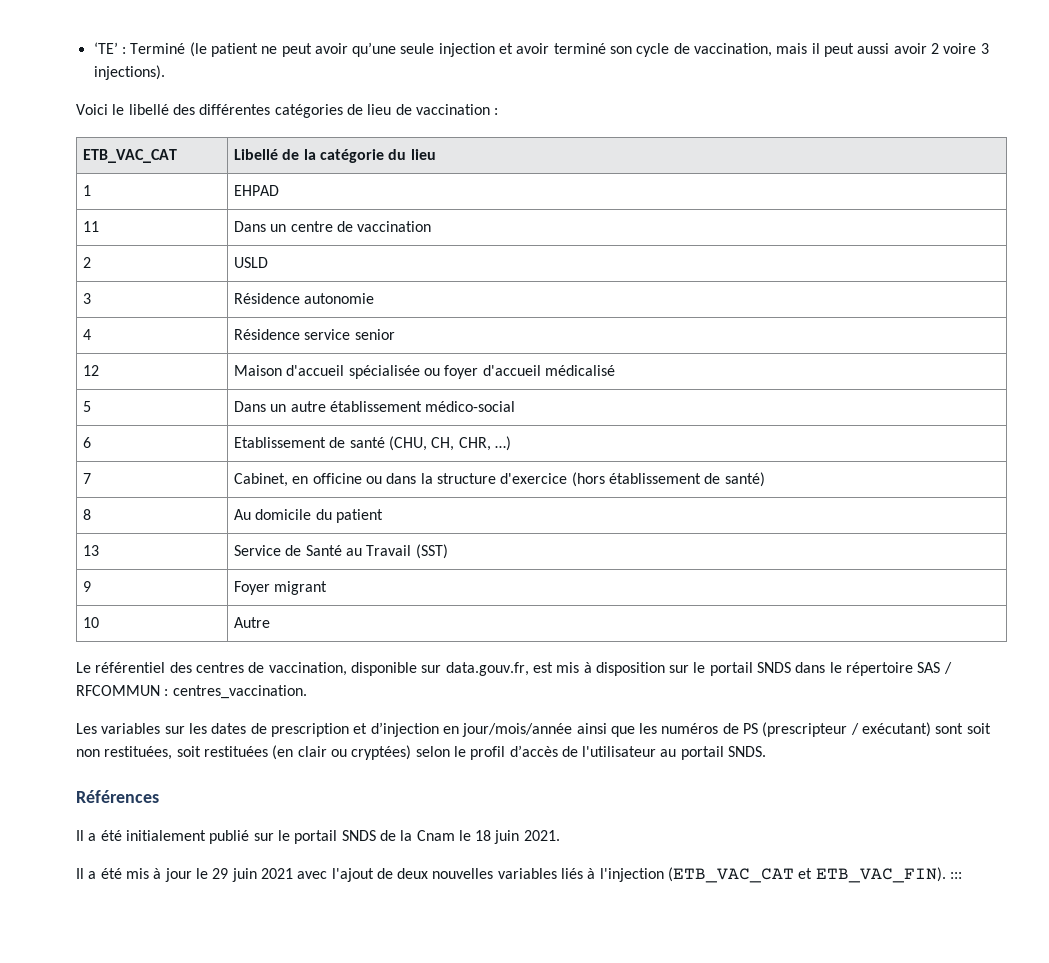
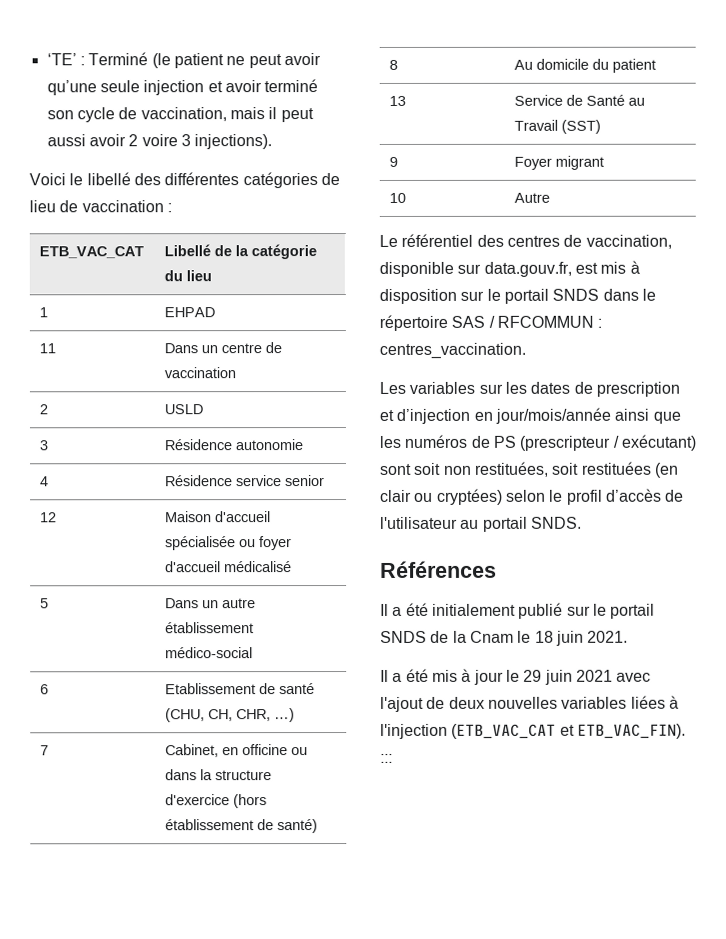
[561,868,584,879] liés -> [630,695,666,709] liées

